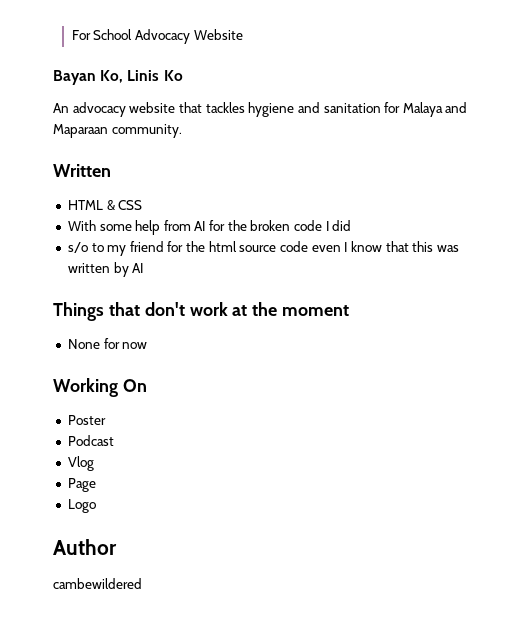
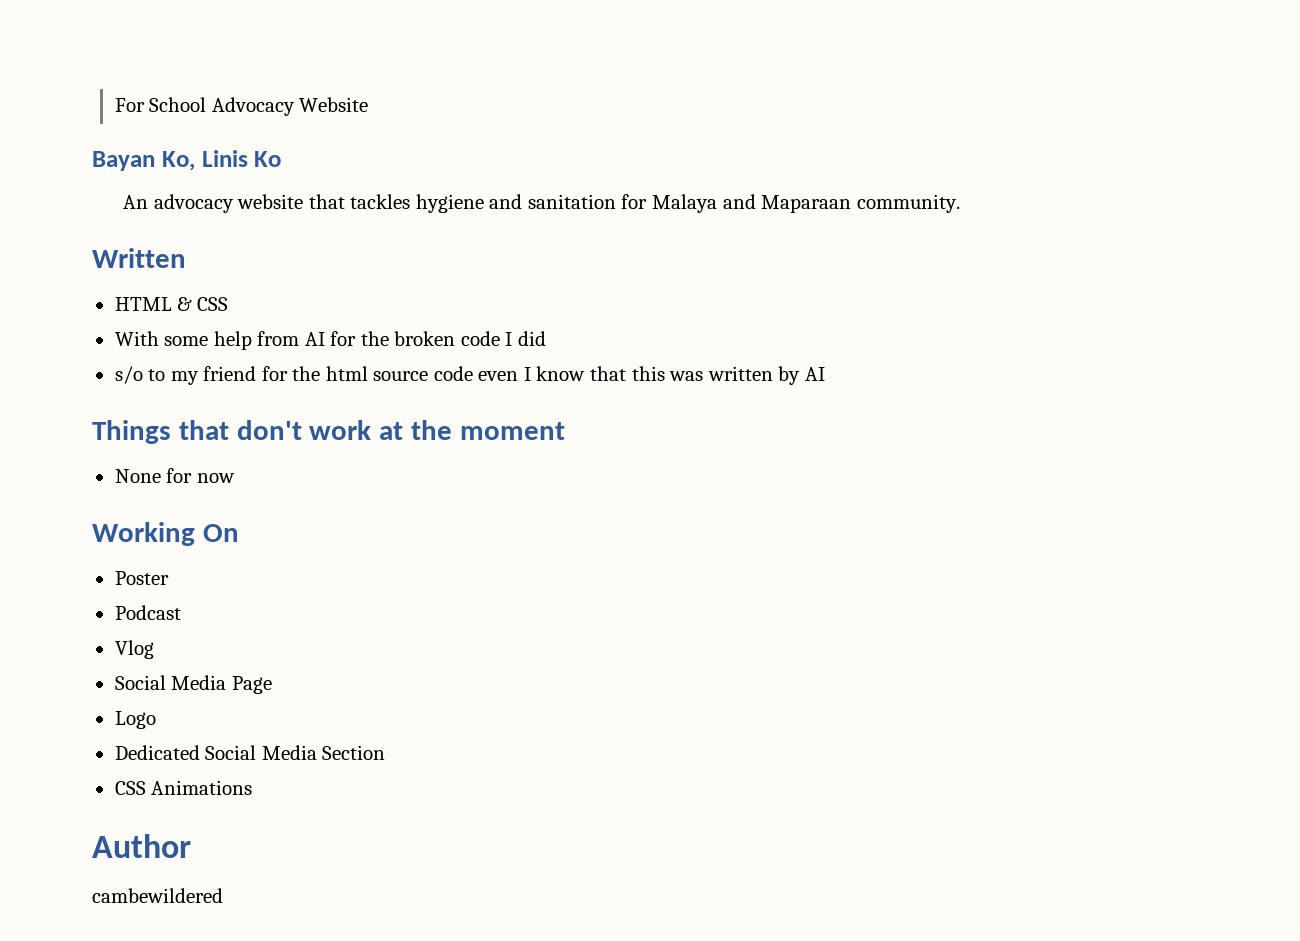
(94, 463) none -> [114,675,227,690] Social Media
(96, 506) none -> [114,745,386,760] [114,780,253,795] // Dedicated Social Media Section // CSS Animations

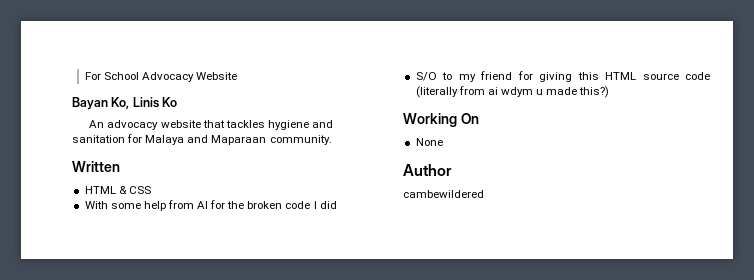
[114,366,143,384] s/o -> [415,72,437,81] S/O
[292,366,825,385] [92,420,565,444] [114,468,235,483] [92,522,239,546] [114,571,169,585] [114,605,181,620] [114,640,154,659] [114,675,272,694] [114,711,156,729] [114,745,386,760] [114,780,253,795] the html source code even I know that this was written by AI // Things that don't work at the moment // None for now // Working On // Poster // Podcast // Vlog // Social Media Page // Logo // Dedicated Social Media Section // CSS Animations -> [539,72,711,82] [415,86,610,98] [403,113,479,127] [415,138,443,146] giving this HTML source code (literally from ai wdym u made this?) // Working On // None

